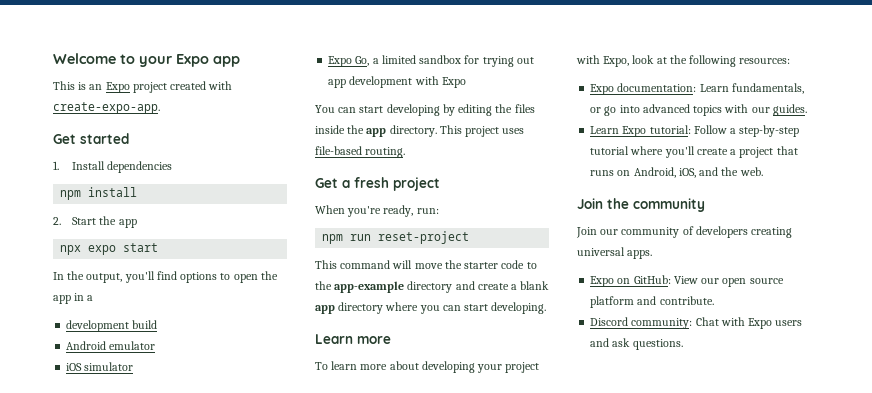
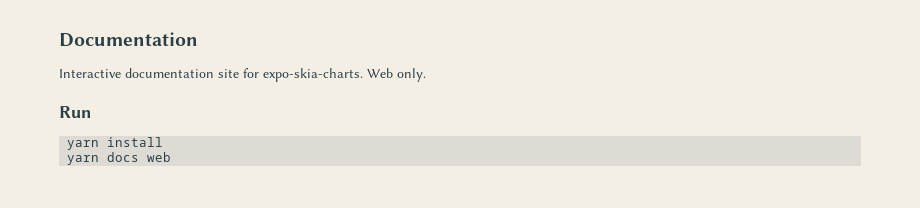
[53,53,240,67] [53,81,233,93] [53,102,160,114] [53,133,129,144] [53,161,173,173] [60,187,138,200] [53,216,137,228] [60,243,159,255] [53,271,278,283] [53,293,94,304] [66,320,158,332] [66,341,156,350] [66,362,134,371] [328,55,534,67] [328,76,466,88] [315,104,535,116] [315,125,525,137] [315,146,406,158] [315,177,440,191] [315,205,439,217] [322,231,470,244] [315,260,537,269] [315,281,550,293] [315,302,547,314] [315,334,391,344] [315,361,540,373] [576,55,791,67] [590,83,804,95] [590,104,807,116] [590,125,800,137] [590,146,798,158] [590,167,763,178] [577,198,705,212] [576,226,793,238] [577,247,653,259] [590,275,784,287] [590,296,714,308] [590,317,803,329] [590,338,683,350] Welcome to your Expo app // This is an Expo project created with create-expo-app. // Get started // 1. Install dependencies // npm install // 2. Start the app // npx expo start // In the output, you'll find options to open the app in a // development build // Android emulator // iOS simulator // Expo Go, a limited sandbox for trying out app development with Expo // You can start developing by editing the files inside the app directory. This project uses file-based routing. // Get a fresh project // When you're ready, run: // npm run reset-project // This command will move the starter code to the app-example directory and create a blank app directory where you can start developing. // Learn more // To learn more about developing your project with Expo, look at the following resources: // Expo documentation: Learn fundamentals, or go into advanced topics with our guides. // Learn Expo tutorial: Follow a step-by-step tutorial where you'll create a project that runs on Android, iOS, and the web. // Join the community // Join our community of developers creating universal apps. // Expo on GitHub: View our open source platform and contribute. // Discord community: Chat with Expo users and ask questions. -> [59,32,198,47] [59,68,426,82] [59,106,92,118] [67,137,164,150] [67,152,172,165] Documentation // Interactive documentation site for expo-skia-charts. Web only. // Run // yarn install // yarn docs web

